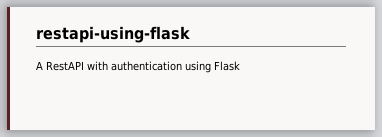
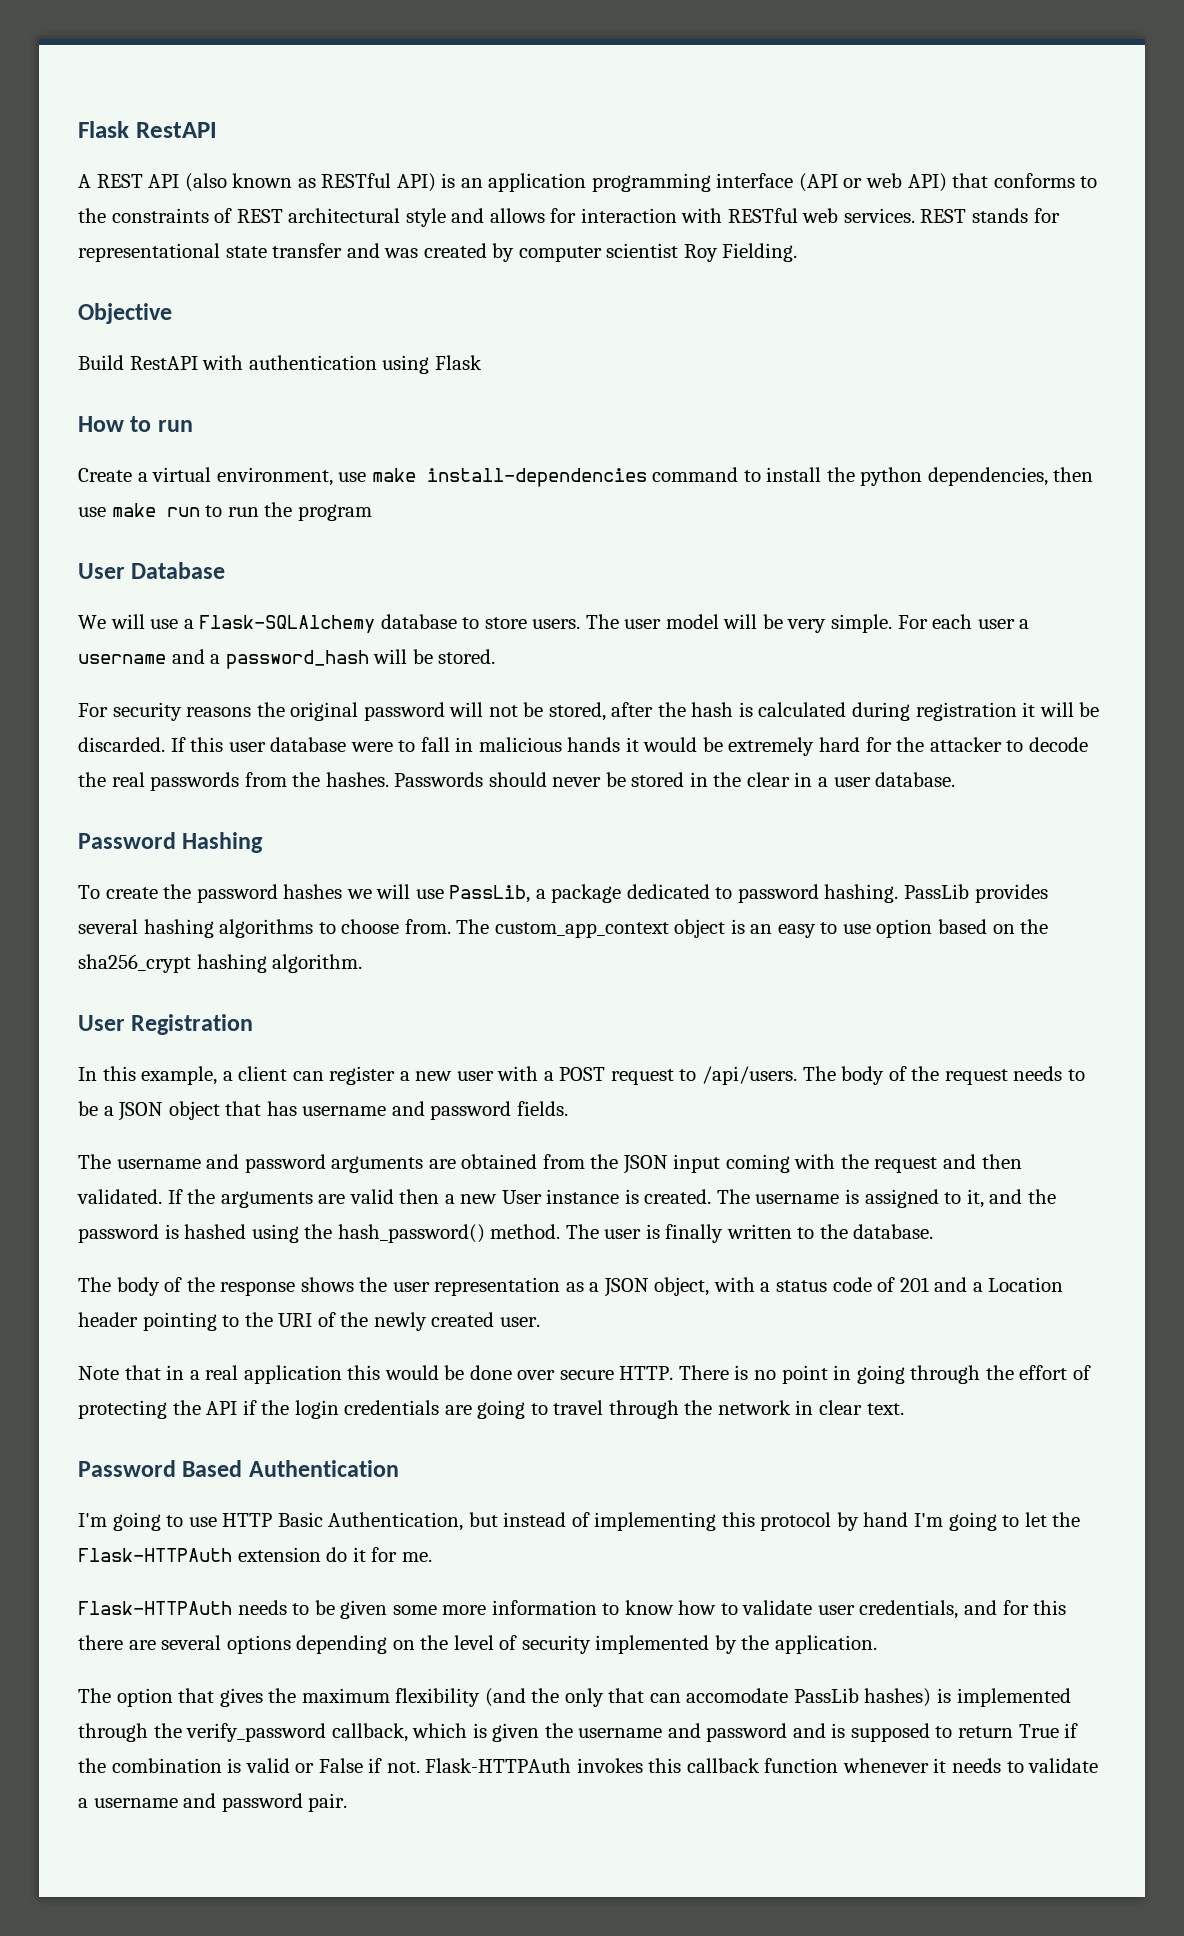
[36,26,190,43] restapi-using-flask -> [78,121,217,138] Flask RestAPI
(43, 65) none -> [96,173,1098,192] [78,208,1060,227] [78,243,798,262] [78,303,172,324] [78,355,124,370] REST API (also known as RESTful API) is an application programming interface (API or web API) that conforms to the constraints of REST architectural style and allows for interaction with RESTful web services. REST stands for representational state transfer and was created by computer scientist Roy Fielding. // Objective // Build
(240, 66) none -> [78,416,193,432] [78,467,1094,487] [78,502,372,521] [78,562,226,579] [78,614,1030,633] [78,649,496,669] [78,702,1100,721] [78,737,1088,756] [78,772,956,791] [78,832,264,853] [78,884,1048,903] [78,919,1049,938] [78,954,363,973] [78,1014,254,1035] [78,1066,1085,1085] [78,1101,568,1121] [78,1154,1022,1174] [77,1189,1056,1208] [78,1224,934,1243] [78,1277,1064,1297] [78,1312,540,1331] [78,1365,1091,1384] [78,1400,904,1419] [78,1460,399,1477] [78,1512,1081,1531] [78,1547,432,1562] [78,1600,1067,1619] [78,1635,877,1654] [78,1688,1071,1707] [78,1723,1079,1742] [78,1758,1099,1773] [78,1793,348,1812] // How to run // Create a virtual environment, use make install-dependencies command to install the python dependencies, then use make run to run the program // User Database // We will use a Flask-SQLAlchemy database to store users. The user model will be very simple. For each user a username and a password_hash will be stored. // For security reasons the original password will not be stored, after the hash is calculated during registration it will be discarded. If this user database were to fall in malicious hands it would be extremely hard for the attacker to decode the real passwords from the hashes. Passwords should never be stored in the clear in a user database. // Password Hashing // To create the password hashes we will use PassLib, a package dedicated to password hashing. PassLib provides several hashing algorithms to choose from. The custom_app_context object is an easy to use option based on the sha256_crypt hashing algorithm. // User Registration // In this example, a client can register a new user with a POST request to /api/users. The body of the request needs to be a JSON object that has username and password fields. // The username and password arguments are obtained from the JSON input coming with the request and then validated. If the arguments are valid then a new User instance is created. The username is assigned to it, and the password is hashed using the hash_password() method. The user is finally written to the database. // The body of the response shows the user representation as a JSON object, with a status code of 201 and a Location header pointing to the URI of the newly created user. // Note that in a real application this would be done over secure HTTP. There is no point in going through the effort of protecting the API if the login credentials are going to travel through the network in clear text. // Password Based Authentication // I'm going to use HTTP Basic Authentication, but instead of implementing this protocol by hand I'm going to let the Flask-HTTPAuth extension do it for me. // Flask-HTTPAuth needs to be given some more information to know how to validate user credentials, and for this there are several options depending on the level of security implemented by the application. // The option that gives the maximum flexibility (and the only that can accomodate PassLib hashes) is implemented through the verify_password callback, which is given the username and password and is supposed to return True if the combination is valid or False if not. Flask-HTTPAuth invokes this callback function whenever it needs to validate a username and password pair.

